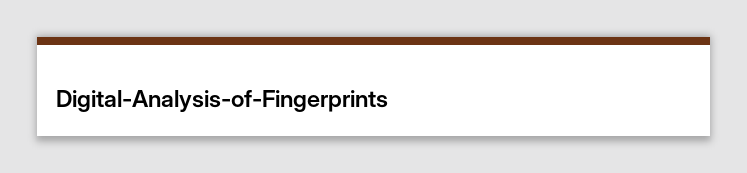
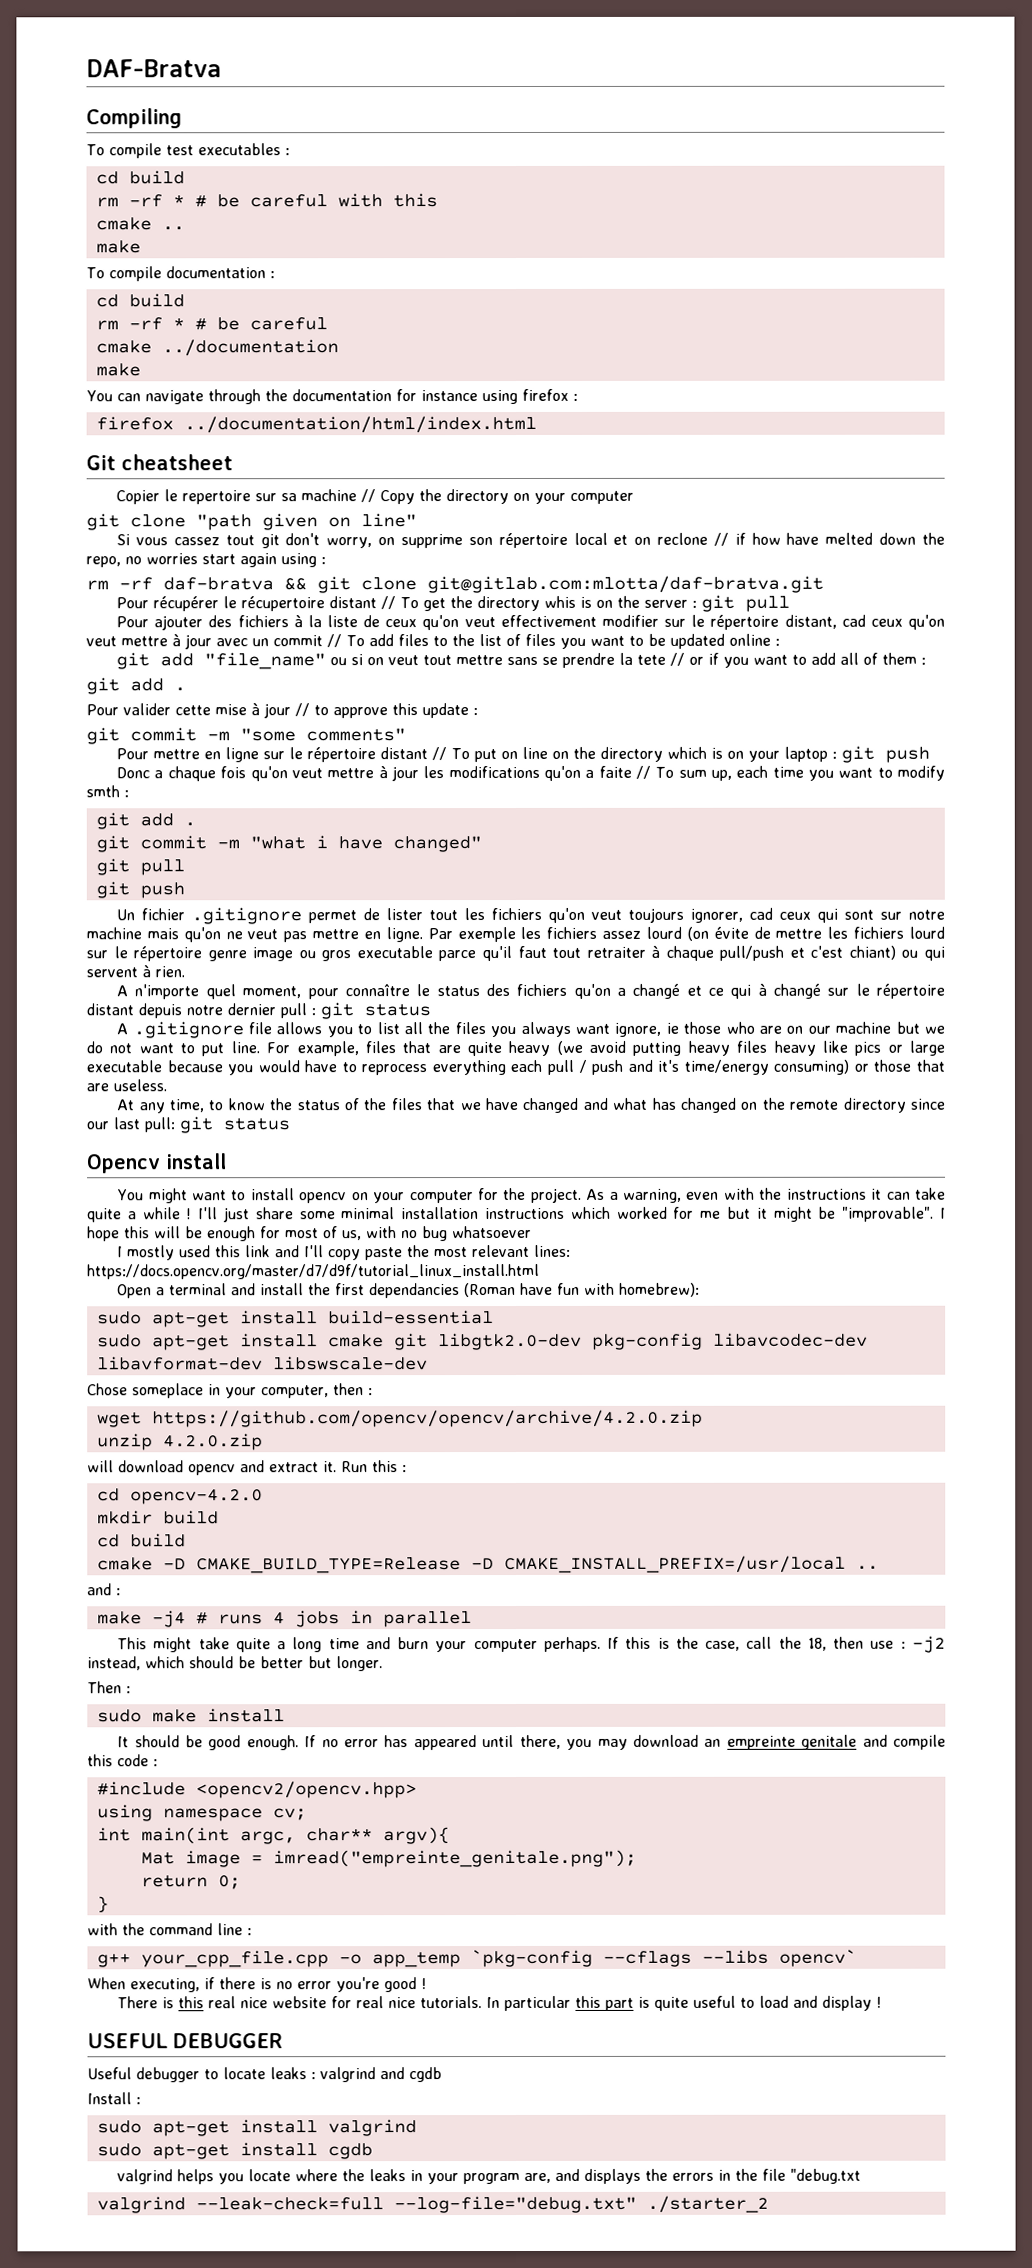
[56,90,388,112] Digital-Analysis-of-Fingerprints -> [86,59,222,78] [86,108,182,129] [86,143,290,159] [95,170,185,185] [95,193,438,208] [95,217,185,231] [95,240,141,254] [86,266,275,282] [95,293,185,308] [95,317,328,331] [95,339,339,357] [95,363,141,377] [86,388,578,405] [95,415,537,434] [86,454,233,471] [116,489,635,505] [86,513,417,531] [116,532,946,549] [86,553,326,568] [86,575,824,594] [116,594,791,612] [116,614,945,631] [86,633,780,650] [116,652,927,670] [86,677,186,695] [86,703,478,719] [86,727,406,745] [116,745,931,763] [116,765,946,782] [86,785,129,798] [95,812,196,830] [95,835,482,853] [95,858,185,876] [95,881,185,899] [116,907,945,925] [86,926,946,943] [86,945,945,962] [86,965,185,978] [116,983,945,1000] [86,1002,431,1020] [116,1021,945,1039] [86,1040,946,1057] [86,1059,945,1076] [86,1079,167,1092] [116,1097,945,1114] [86,1116,290,1134] [87,1153,227,1174] [117,1187,947,1204] [87,1206,946,1223] [87,1225,532,1242] [117,1244,572,1261] [87,1263,540,1280] [117,1282,701,1299] [96,1310,494,1328] [96,1332,868,1351] [96,1356,428,1371] [87,1383,373,1399] [96,1409,703,1428] [96,1433,263,1451] [87,1460,407,1476] [96,1488,263,1505] [96,1510,219,1525] [96,1533,186,1548] [96,1555,879,1574] [87,1583,121,1596] [96,1610,472,1628] [117,1635,946,1653] [87,1656,383,1672] [87,1681,131,1694] [96,1708,285,1723] [117,1734,946,1751] [87,1754,158,1767] [96,1781,417,1799] [96,1804,307,1822] [96,1827,450,1845] [140,1849,637,1868] [140,1875,241,1890] [96,1896,109,1914] [87,1923,252,1936] [96,1949,857,1968] [87,1977,427,1993] [117,1995,883,2012] [87,2033,283,2049] [87,2067,442,2083] [87,2092,141,2105] [96,2119,417,2137] [96,2142,373,2160] [117,2168,862,2185] [96,2195,769,2214] DAF-Bratva // Compiling // To compile test executables : // cd build // rm -rf * # be careful with this // cmake .. // make // To compile documentation : // cd build // rm -rf * # be careful // cmake ../documentation // make // You can navigate through the documentation for instance using firefox : // firefox ../documentation/html/index.html // Git cheatsheet // Copier le repertoire sur sa machine // Copy the directory on your computer // git clone "path given on line" // Si vous cassez tout git don't worry, on supprime son répertoire local et on reclone // if how have melted down the repo, no worries start again using : // rm -rf daf-bratva && git clone git@gitlab.com:mlotta/daf-bratva.git // Pour récupérer le récupertoire distant // To get the directory whis is on the server : git pull // Pour ajouter des fichiers à la liste de ceux qu'on veut effectivement modifier sur le répertoire distant, cad ceux qu'on veut mettre à jour avec un commit // To add files to the list of files you want to be updated online : // git add "file_name" ou si on veut tout mettre sans se prendre la tete // or if you want to add all of them : // git add . // Pour valider cette mise à jour // to approve this update : // git commit -m "some comments" // Pour mettre en ligne sur le répertoire distant // To put on line on the directory which is on your laptop : git push // Donc a chaque fois qu'on veut mettre à jour les modifications qu'on a faite // To sum up, each time you want to modify smth : // git add . // git commit -m "what i have changed" // git pull // git push // Un fichier .gitignore permet de lister tout les fichiers qu'on veut toujours ignorer, cad ceux qui sont sur notre machine mais qu'on ne veut pas mettre en ligne. Par exemple les fichiers assez lourd (on évite de mettre les fichiers lourd sur le répertoire genre image ou gros executable parce qu'il faut tout retraiter à chaque pull/push et c'est chiant) ou qui servent à rien. // A n'importe quel moment, pour connaître le status des fichiers qu'on a changé et ce qui à changé sur le répertoire distant depuis notre dernier pull : git status // A .gitignore file allows you to list all the files you always want ignore, ie those who are on our machine but we do not want to put line. For example, files that are quite heavy (we avoid putting heavy files heavy like pics or large executable because you would have to reprocess everything each pull / push and it's time/energy consuming) or those that are useless. // At any time, to know the status of the files that we have changed and what has changed on the remote directory since our last pull: git status // Opencv install // You might want to install opencv on your computer for the project. As a warning, even with the instructions it can take quite a while ! I'll just share some minimal installation instructions which worked for me but it might be "improvable". I hope this will be enough for most of us, with no bug whatsoever // I mostly used this link and I'll copy paste the most relevant lines: https://docs.opencv.org/master/d7/d9f/tutorial_linux_install.html // Open a terminal and install the first dependancies (Roman have fun with homebrew): // sudo apt-get install build-essential // sudo apt-get install cmake git libgtk2.0-dev pkg-config libavcodec-dev libavformat-dev libswscale-dev // Chose someplace in your computer, then : // wget https://github.com/opencv/opencv/archive/4.2.0.zip // unzip 4.2.0.zip // will download opencv and extract it. Run this : // cd opencv-4.2.0 // mkdir build // cd build // cmake -D CMAKE_BUILD_TYPE=Release -D CMAKE_INSTALL_PREFIX=/usr/local .. // and : // make -j4 # runs 4 jobs in parallel // This might take quite a long time and burn your computer perhaps. If this is the case, call the 18, then use : -j2 instead, which should be better but longer. // Then : // sudo make install // It should be good enough. If no error has appeared until there, you may download an empreinte genitale and compile this code : // #include <opencv2/opencv.hpp> // using namespace cv; // int main(int argc, char** argv){ // Mat image = imread("empreinte_genitale.png"); // return 0; // } // with the command line : // g++ your_cpp_file.cpp -o app_temp `pkg-config --cflags --libs opencv` // When executing, if there is no error you're good ! // There is this real nice website for real nice tutorials. In particular this part is quite useful to load and display ! // USEFUL DEBUGGER // Useful debugger to locate leaks : valgrind and cgdb // Install : // sudo apt-get install valgrind // sudo apt-get install cgdb // valgrind helps you locate where the leaks in your program are, and displays the errors in the file "debug.txt // valgrind --leak-check=full --log-file="debug.txt" ./starter_2

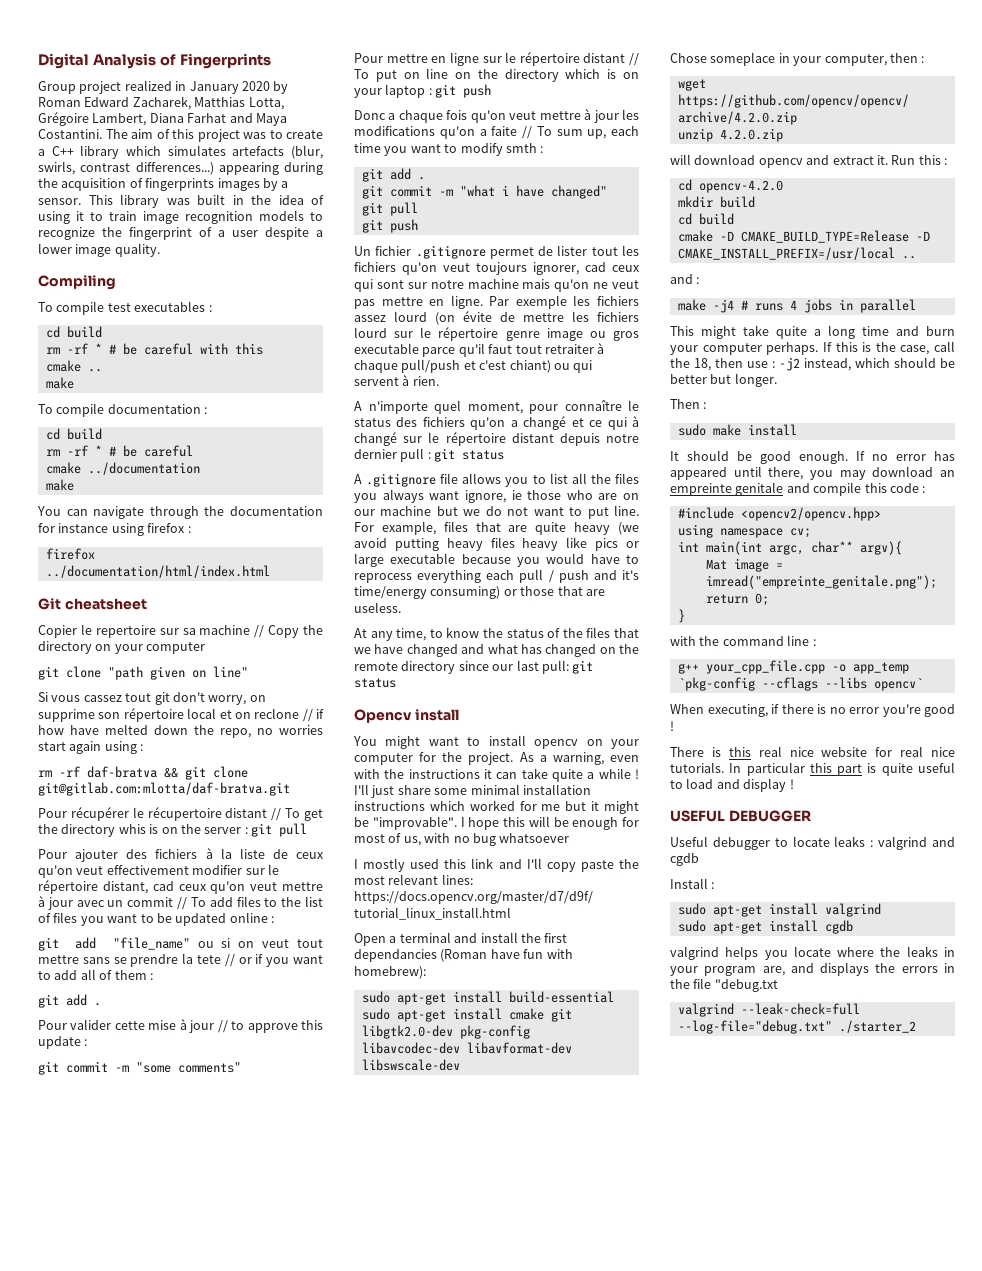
[86,59,222,78] DAF-Bratva -> [38,53,271,69] [38,80,289,94] [38,96,284,110] [38,112,287,126] [38,129,323,142] [38,145,323,159] [38,161,323,175] [38,178,289,191] [38,194,324,208] [38,210,323,224] [38,227,323,240] [38,243,160,257] Digital Analysis of Fingerprints // Group project realized in January 2020 by Roman Edward Zacharek, Matthias Lotta, Grégoire Lambert, Diana Farhat and Maya Costantini. The aim of this project was to create a C++ library which simulates artefacts (blur, swirls, contrast differences...) appearing during the acquisition of fingerprints images by a sensor. This library was built in the idea of using it to train image recognition models to recognize the fingerprint of a user despite a lower image quality.

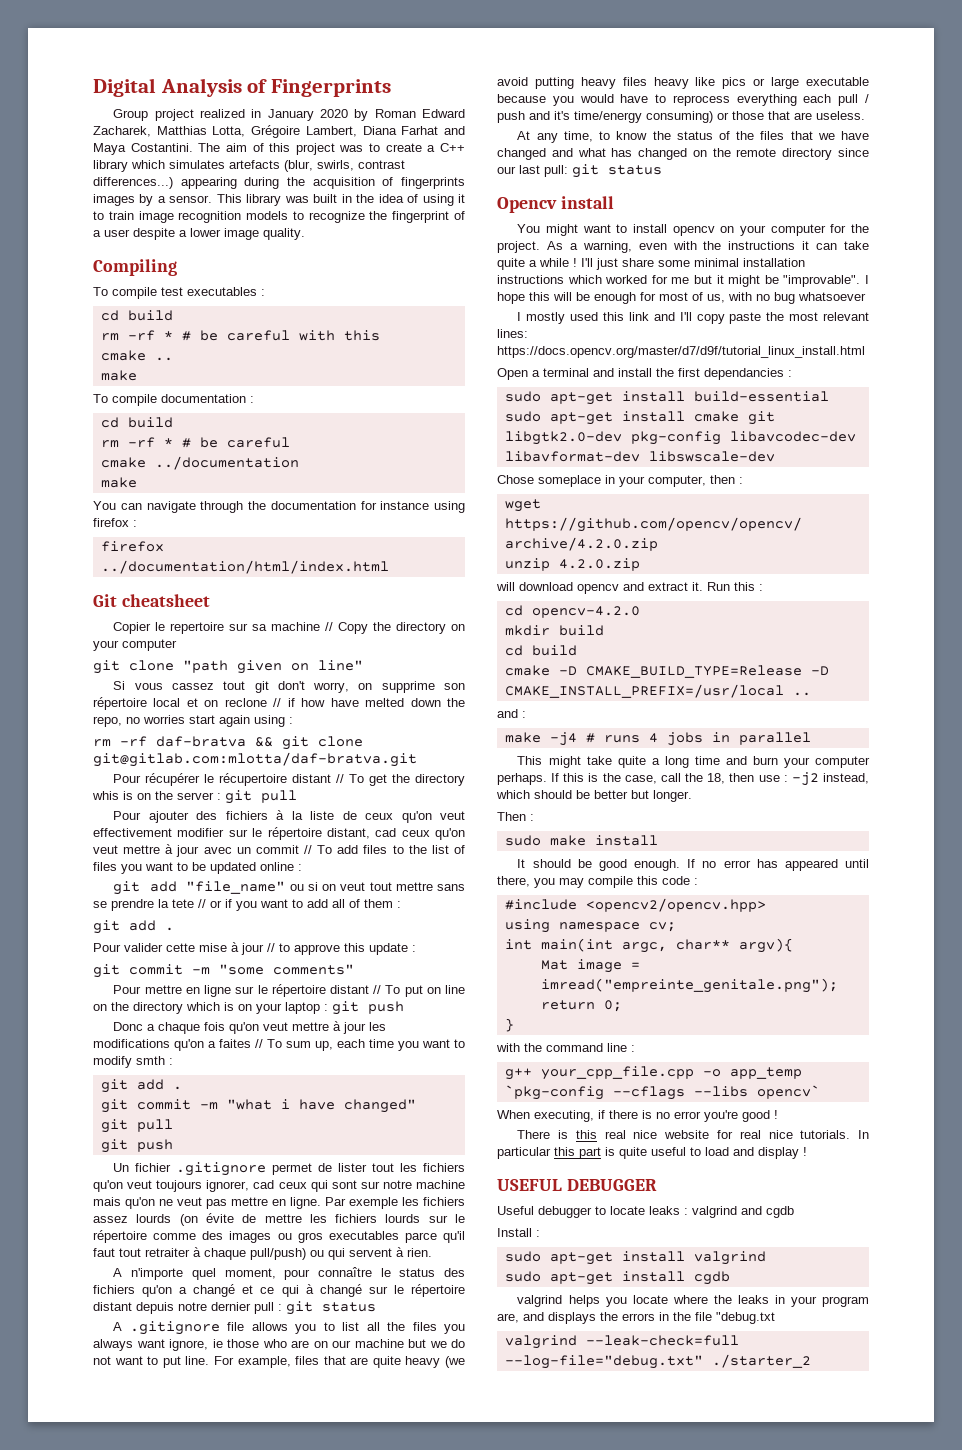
[491,126,518,136] faite -> [219,1039,251,1048] faites
[394,311,427,322] lourd -> [136,1214,172,1223] lourds
[354,327,583,341] lourd sur le répertoire genre image -> [385,1214,466,1223] [93,1230,272,1243] lourds sur le répertoire comme des images
[354,343,419,354] executable -> [328,1231,399,1240] executables
[401,359,551,373] pull/push et c'est chiant) -> [250,1248,306,1260] pull/push)
[440,949,573,962] [354,966,426,979] (Roman have fun with homebrew): -> [788,370,792,377] :
[872,466,955,477] [670,482,810,496] download an empreinte genitale and -> (584, 883) none

